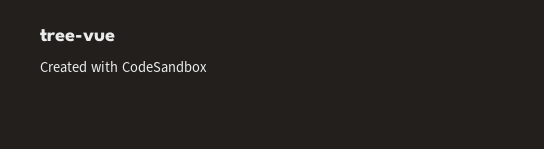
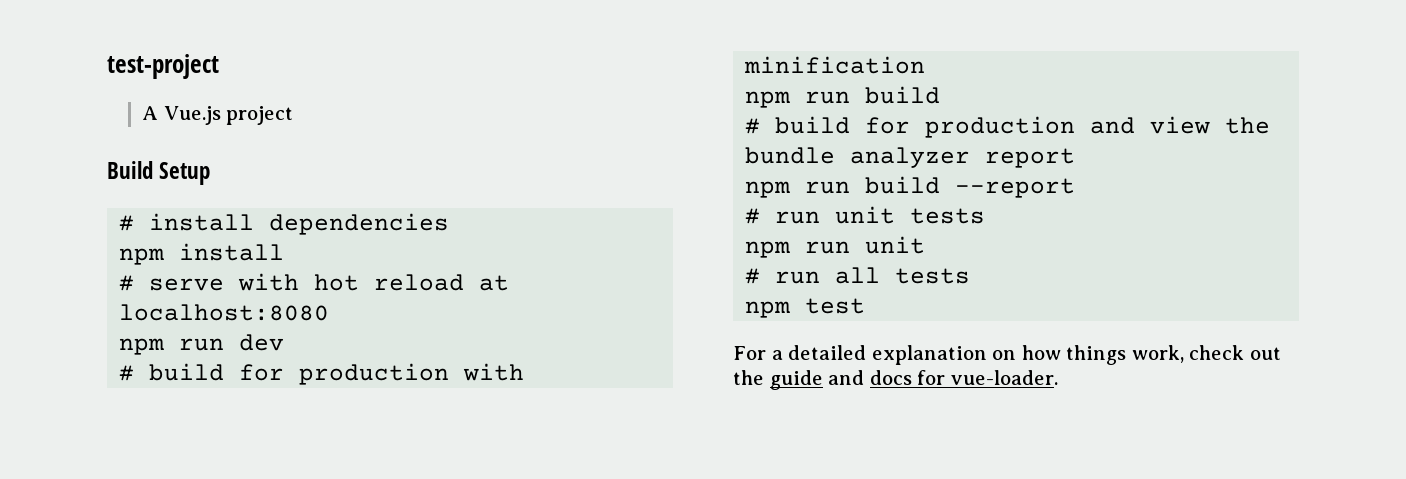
[40,29,115,42] [40,61,207,73] tree-vue // Created with CodeSandbox -> [107,54,219,79] [142,106,294,125] [107,161,211,185] [119,213,450,235] [119,243,285,265] [119,273,510,291] [119,304,330,321] [119,334,285,355] [119,363,525,385] [744,56,926,74] [745,86,941,108] [745,116,1271,138] [745,147,1076,168] [745,176,1076,198] [745,206,986,224] [745,236,926,258] [745,267,971,284] [745,298,866,318] [733,345,1281,365] [733,370,1058,390] test-project // A Vue.js project // Build Setup // # install dependencies // npm install // # serve with hot reload at localhost:8080 // npm run dev // # build for production with minification // npm run build // # build for production and view the bundle analyzer report // npm run build --report // # run unit tests // npm run unit // # run all tests // npm test // For a detailed explanation on how things work, check out the guide and docs for vue-loader.

